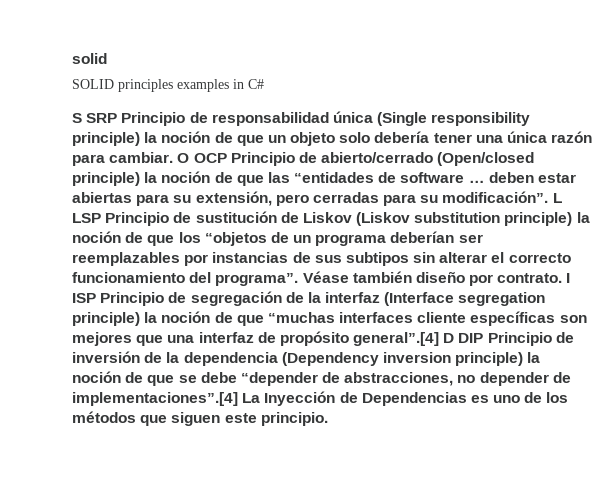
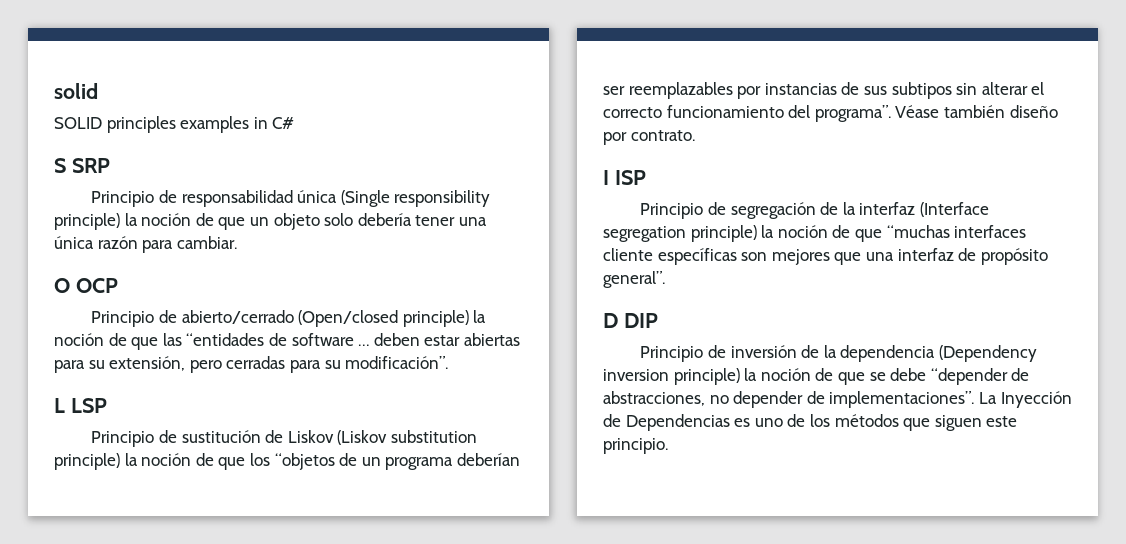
(118, 118) none -> (110, 165) //
(174, 157) none -> (237, 242) //
(227, 158) none -> (118, 285) //
(549, 197) none -> (449, 362) //
(101, 218) none -> (107, 405) //
(563, 278) none -> (695, 135) //
(96, 298) none -> (646, 177) //
[353,332,440,346] general”.[4] -> [603,271,665,288] general”. //
(484, 338) none -> (658, 320) //
[72,392,238,406] implementaciones”.[4] -> [829,391,975,408] implementaciones”.

